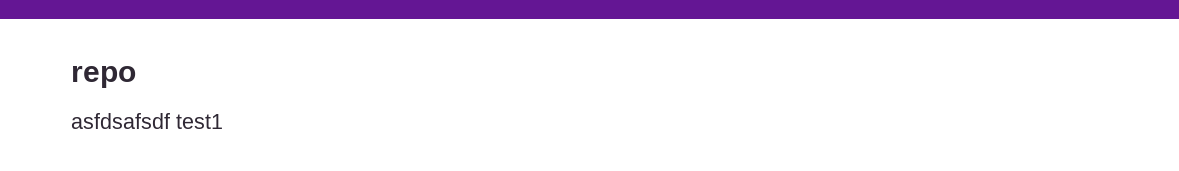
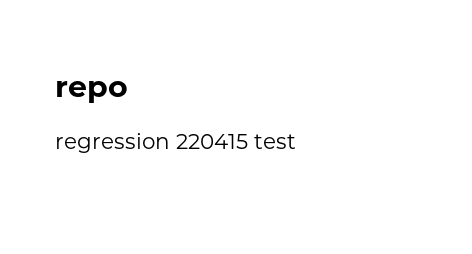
[71,113,223,129] asfdsafsdf test1 -> [55,133,296,153] regression 220415 test

